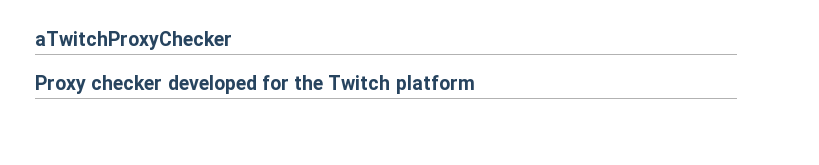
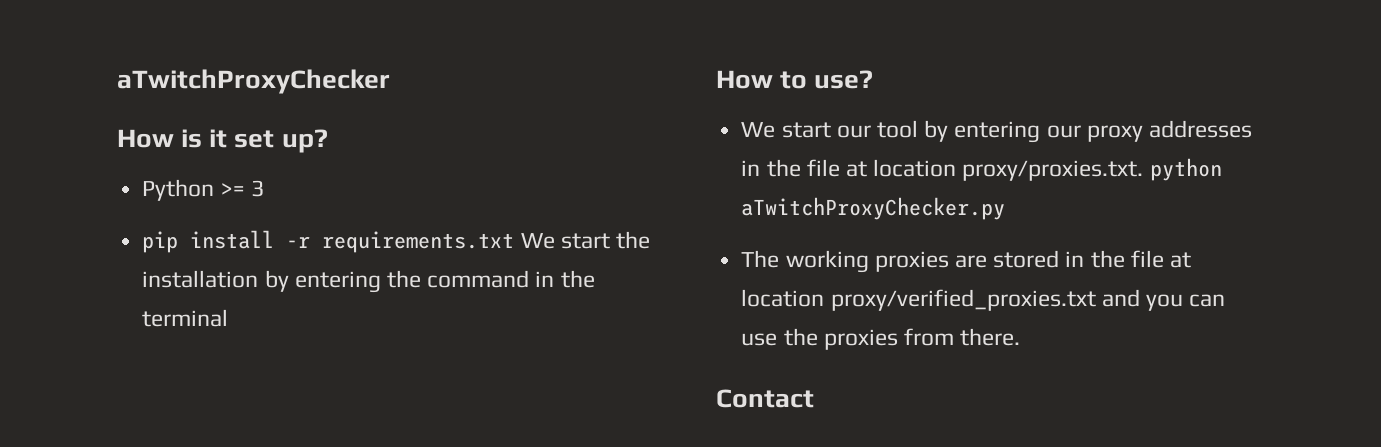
[35,75,475,94] Proxy checker developed for the Twitch platform -> [117,129,328,153] [142,179,264,201] [142,230,650,253] [142,270,595,293] [142,309,229,327] [716,70,874,89] [741,120,1252,143] [741,158,1222,181] [741,197,1006,220] [741,250,1191,273] [741,289,1226,311] [741,328,1021,350] [716,389,814,408] How is it set up? // Python >= 3 // pip install -r requirements.txt We start the installation by entering the command in the terminal // How to use? // We start our tool by entering our proxy addresses in the file at location proxy/proxies.txt. python aTwitchProxyChecker.py // The working proxies are stored in the file at location proxy/verified_proxies.txt and you can use the proxies from there. // Contact

